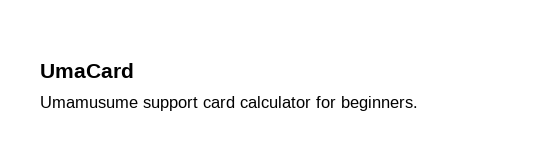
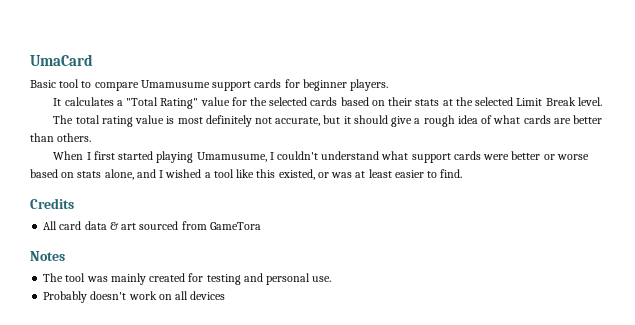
[40,96,418,111] Umamusume support card calculator for beginners. -> [30,79,389,91] [53,97,602,109] [53,115,603,127] [30,133,92,142] [53,151,589,163] [30,169,463,180] [30,198,74,209] [43,221,261,230] [30,251,65,261] [43,273,332,285] [43,291,226,303] Basic tool to compare Umamusume support cards for beginner players. // It calculates a "Total Rating" value for the selected cards based on their stats at the selected Limit Break level. // The total rating value is most definitely not accurate, but it should give a rough idea of what cards are better than others. // When I first started playing Umamusume, I couldn't understand what support cards were better or worse based on stats alone, and I wished a tool like this existed, or was at least easier to find. // Credits // All card data & art sourced from GameTora // Notes // The tool was mainly created for testing and personal use. // Probably doesn't work on all devices

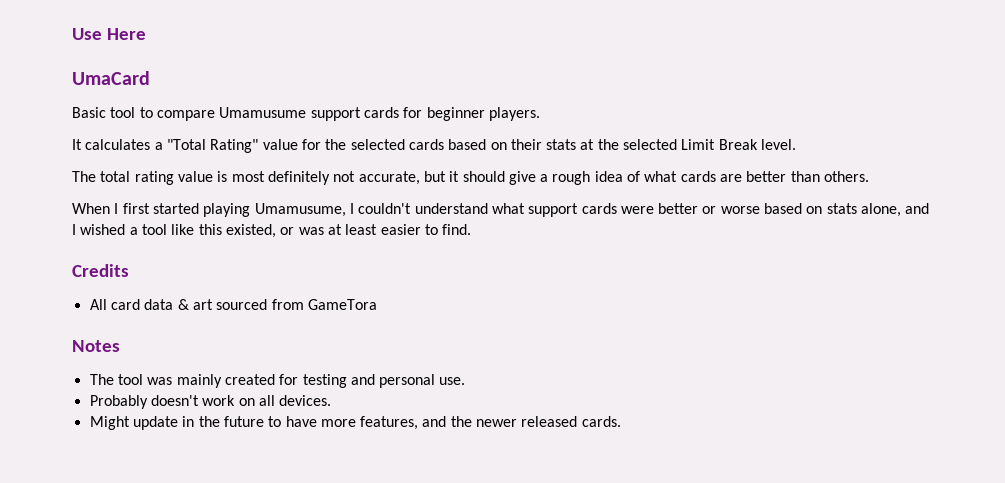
(30, 60) none -> [72,28,146,40] Use Here //
[190,291,226,300] devices -> [279,395,332,406] [89,416,621,430] devices. // Might update in the future to have more features, and the newer released cards.

